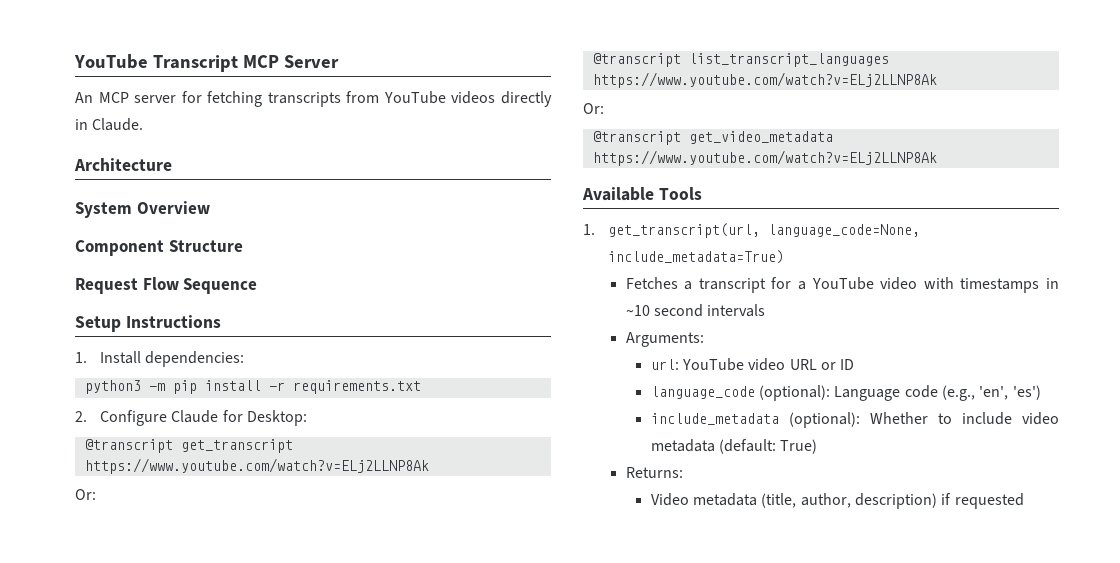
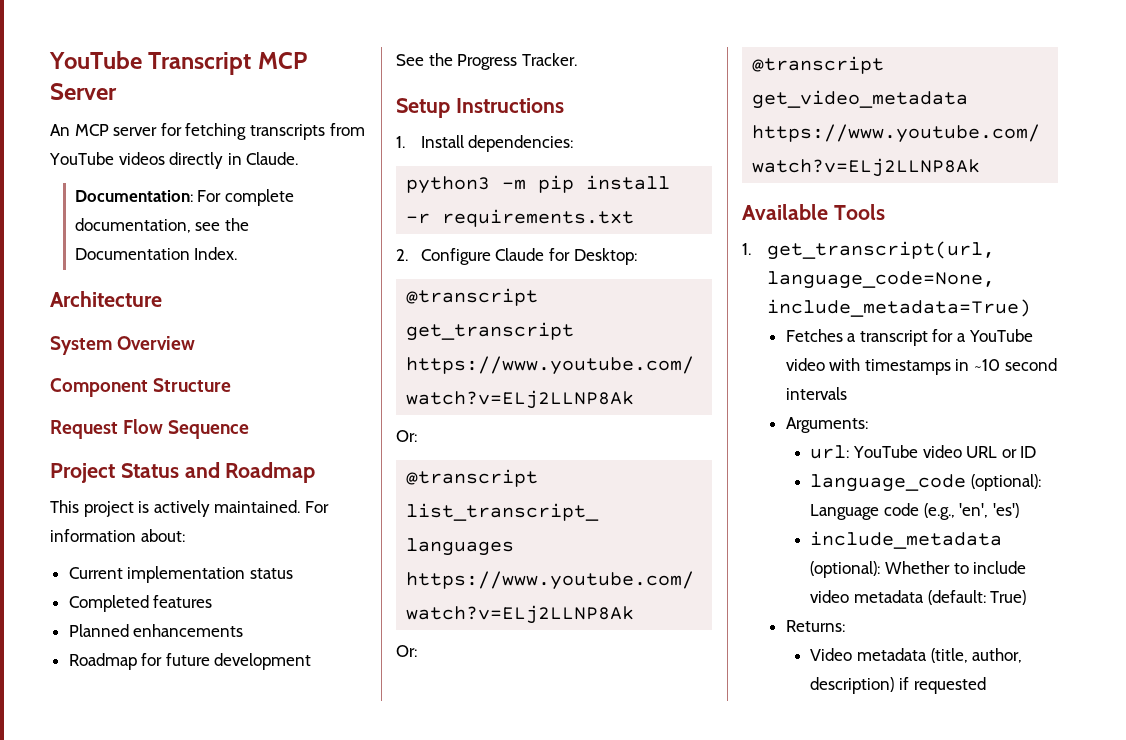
(144, 124) none -> [74,189,295,206] [74,218,250,233] [74,247,238,260] // Documentation: For complete documentation, see the Documentation Index.
(258, 286) none -> [50,462,316,483] [50,500,329,517] [50,529,185,542] [68,566,293,583] [68,595,213,612] [68,624,244,637] [68,653,312,670] [396,53,577,70] // Project Status and Roadmap // This project is actively maintained. For information about: // Current implementation status // Completed features // Planned enhancements // Roadmap for future development // See the Progress Tracker.

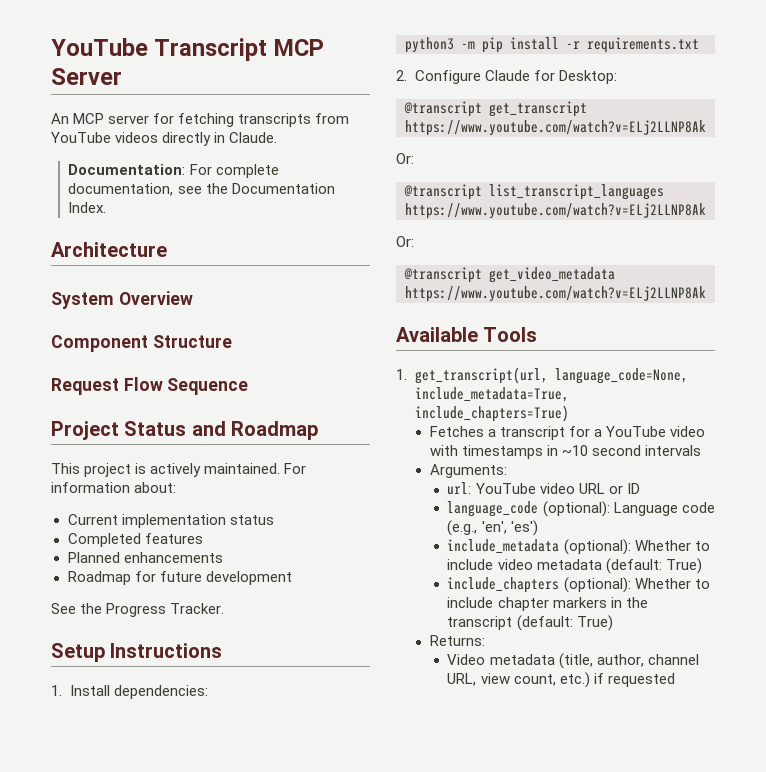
[766,299,1031,317] include_metadata=True) -> [414,387,569,402] [414,405,569,422] include_metadata=True, include_chapters=True)
(1027, 597) none -> [447,577,710,593] [447,597,648,611] [447,615,613,631] // include_chapters (optional): Whether to include chapter markers in the transcript (default: True)
[810,677,895,694] description) -> [647,654,699,665] [447,672,590,688] channel URL, view count, etc.)

